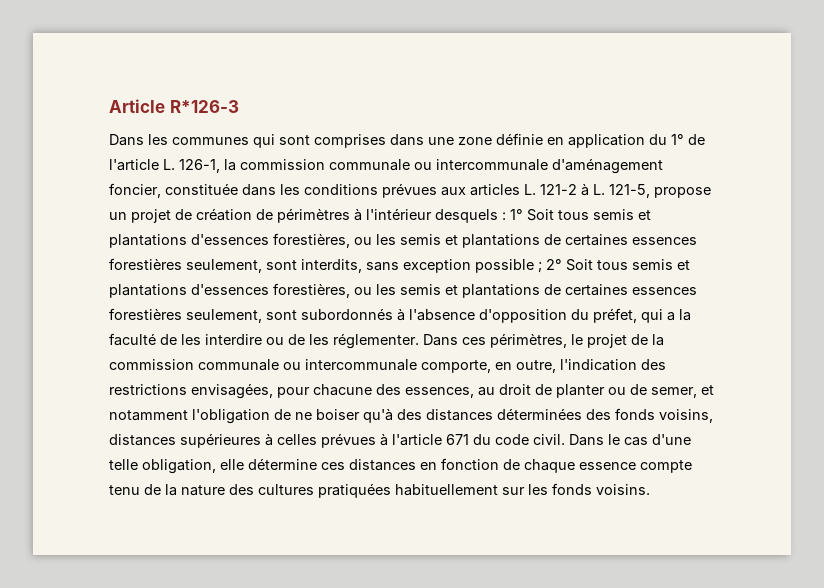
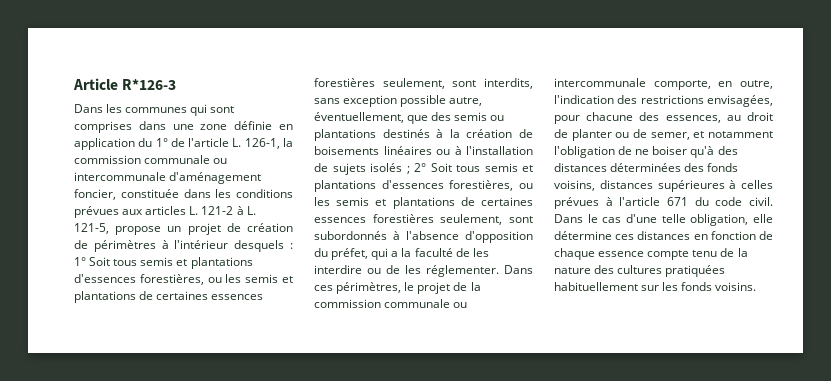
(534, 266) none -> [449,97,483,106] [314,112,505,124] [314,129,533,141] [314,146,533,155] [314,163,402,175] autre, éventuellement, que des semis ou plantations destinés à la création de boisements linéaires ou à l'installation de sujets isolés

